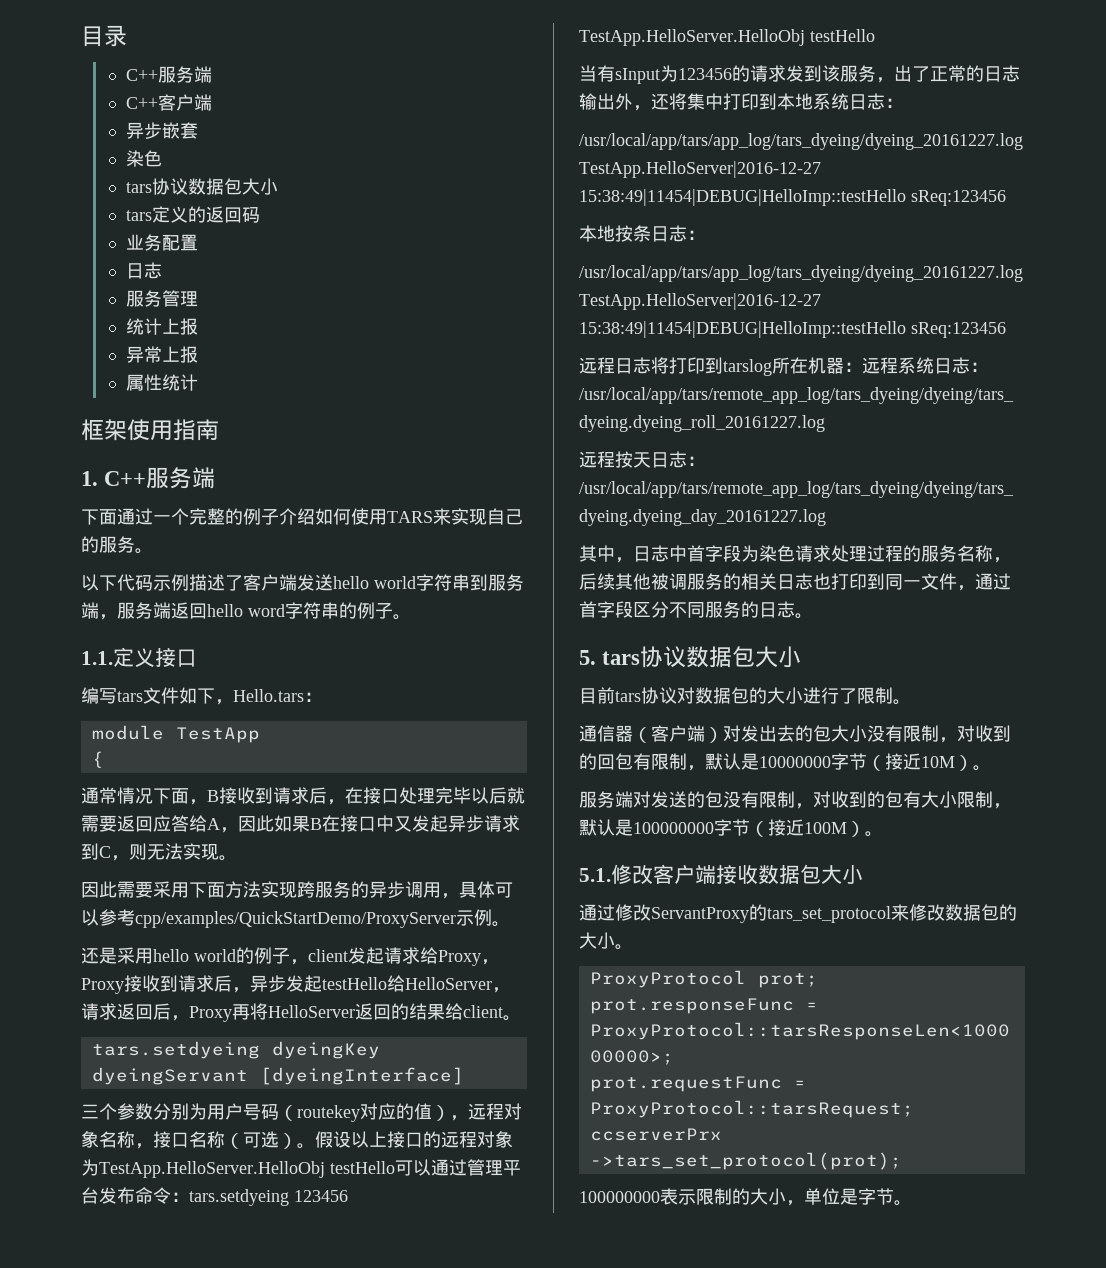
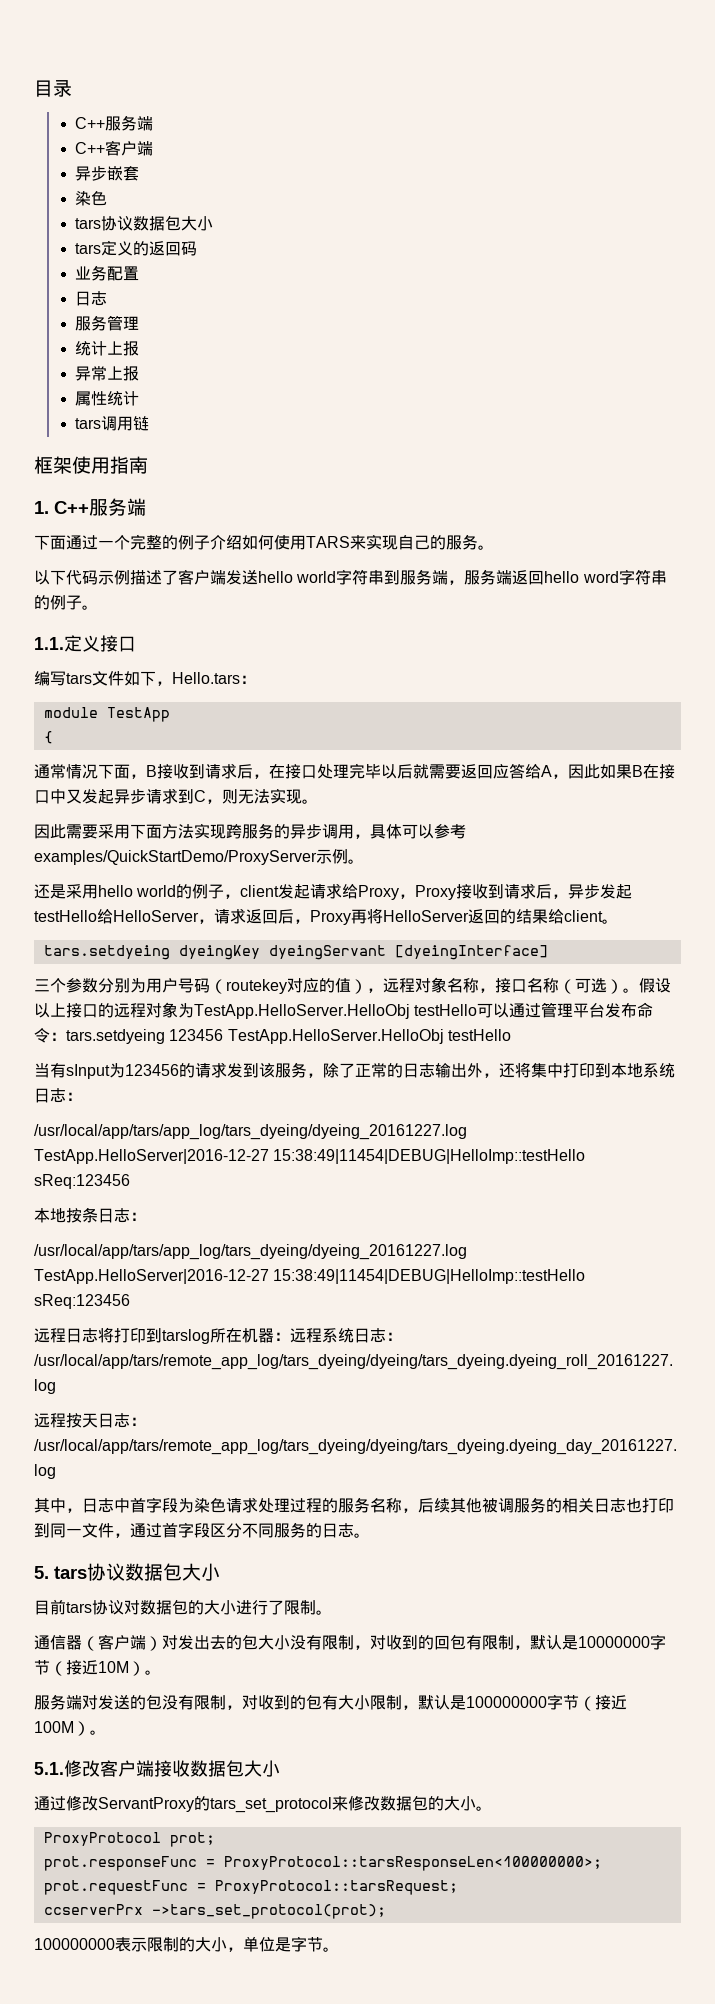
(198, 382) none -> [75,416,150,431] // tars调用链
[135,911,456,928] cpp/examples/QuickStartDemo/ProxyServer -> [34,850,317,865] examples/QuickStartDemo/ProxyServer
[894,65,912,82] 出 -> [323,1063,339,1078] 除

